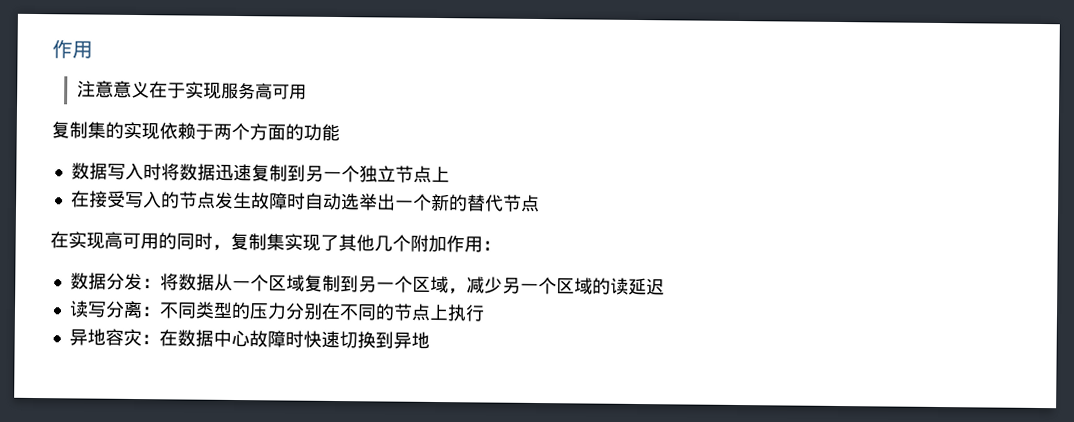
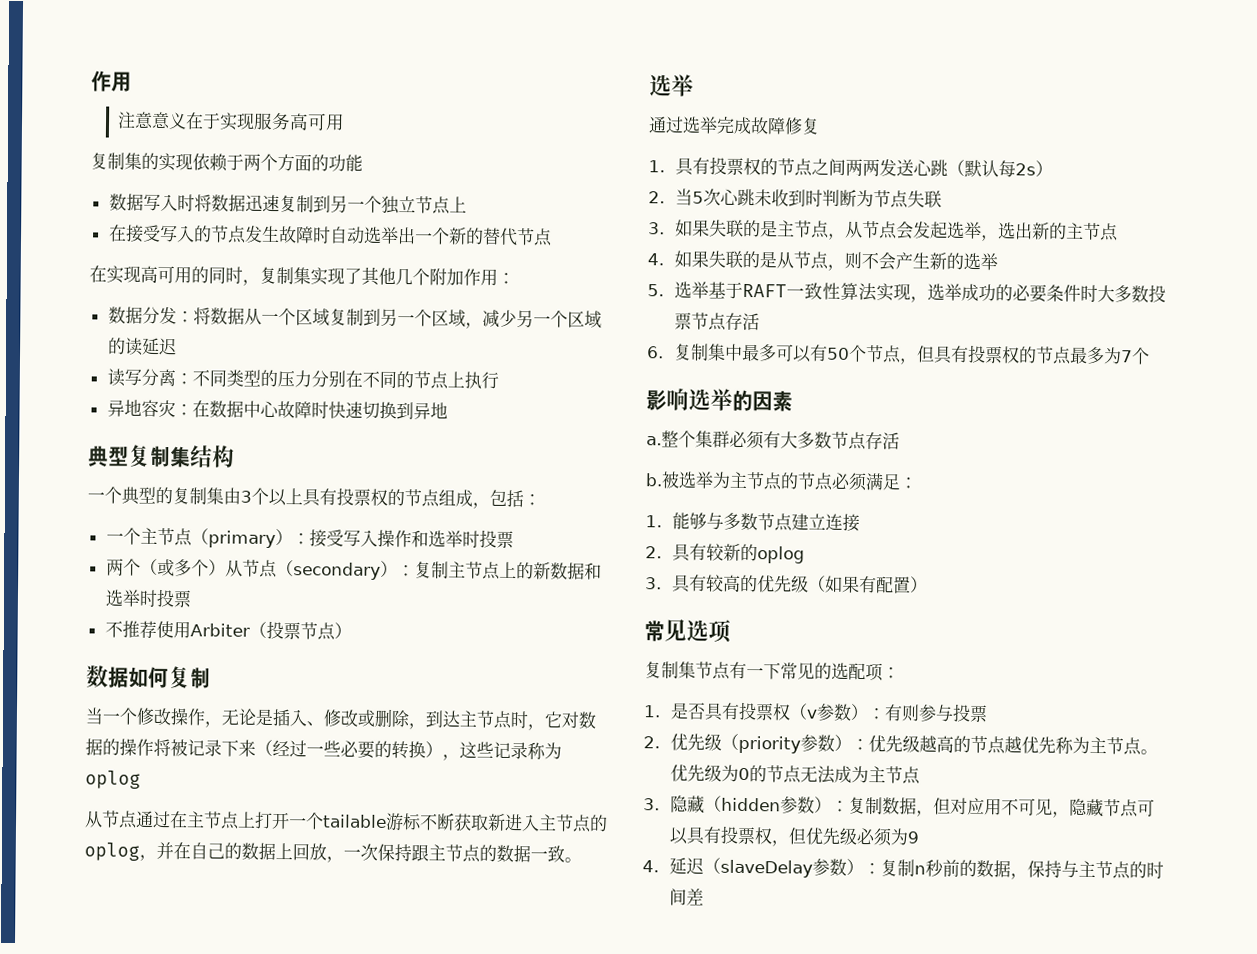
(430, 340) none -> [88,444,235,468] [87,486,541,509] [105,527,514,549] [105,558,602,580] [104,588,192,608] [104,620,352,641] [86,665,211,689] [85,707,596,731] [85,738,562,761] [85,770,141,789] [84,810,608,833] [84,841,582,863] [649,74,694,97] [648,116,820,135] [648,156,1054,178] [648,188,943,209] [648,219,1120,242] [647,250,999,271] [647,281,1167,303] [674,312,761,331] [647,343,1151,365] [646,388,793,412] [646,430,900,451] [645,471,918,492] [645,512,861,532] [645,543,806,564] [645,574,929,594] [644,619,732,643] [644,661,900,682] [643,701,989,723] [643,733,1159,756] [670,764,922,785] [643,795,1156,818] [669,825,920,847] [642,857,1165,880] [669,888,705,906] // 典型复制集结构 // 一个典型的复制集由3个以上具有投票权的节点组成，包括： // 一个主节点（primary）：接受写入操作和选举时投票 // 两个（或多个）从节点（secondary）：复制主节点上的新数据和选举时投票 // 不推荐使用Arbiter（投票节点） // 数据如何复制 // 当一个修改操作，无论是插入、修改或删除，到达主节点时，它对数据的操作将被记录下来（经过一些必要的转换），这些记录称为oplog // 从节点通过在主节点上打开一个tailable游标不断获取新进入主节点的oplog，并在自己的数据上回放，一次保持跟主节点的数据一致。 // 选举 // 通过选举完成故障修复 // 1.具有投票权的节点之间两两发送心跳（默认每2s） // 2.当5次心跳未收到时判断为节点失联 // 3.如果失联的是主节点，从节点会发起选举，选出新的主节点 // 4.如果失联的是从节点，则不会产生新的选举 // 5.选举基于RAFT一致性算法实现，选举成功的必要条件时大多数投票节点存活 // 6.复制集中最多可以有50个节点，但具有投票权的节点最多为7个 // 影响选举的因素 // a.整个集群必须有大多数节点存活 // b.被选举为主节点的节点必须满足： // 1.能够与多数节点建立连接 // 2.具有较新的oplog // 3.具有较高的优先级（如果有配置） // 常见选项 // 复制集节点有一下常见的选配项： // 1.是否具有投票权（v参数）：有则参与投票 // 2.优先级（priority参数）：优先级越高的节点越优先称为主节点。优先级为0的节点无法成为主节点 // 3.隐藏（hidden参数）：复制数据，但对应用不可见，隐藏节点可以具有投票权，但优先级必须为9 // 4.延迟（slaveDelay参数）：复制n秒前的数据，保持与主节点的时间差

